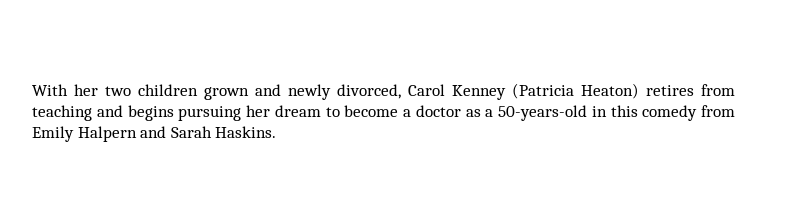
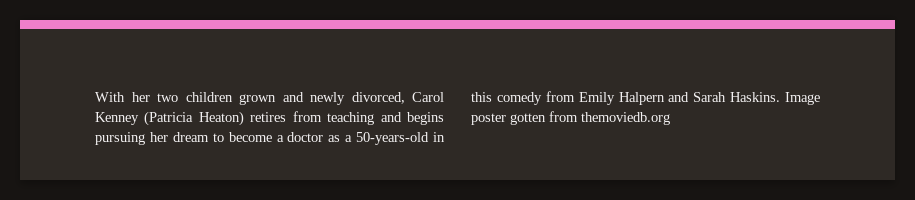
(277, 132) none -> [785,92,820,105] [471,111,670,125] Image poster gotten from themoviedb.org

